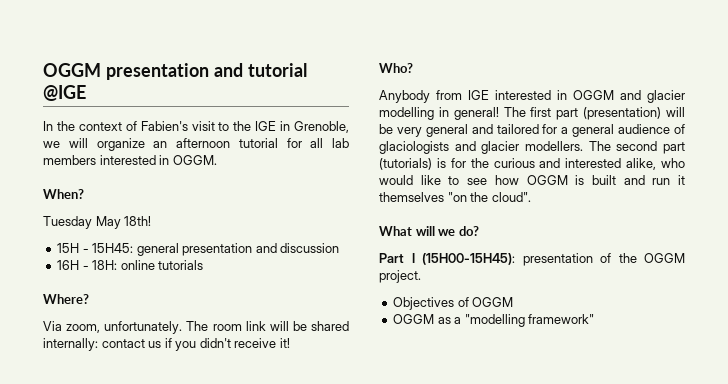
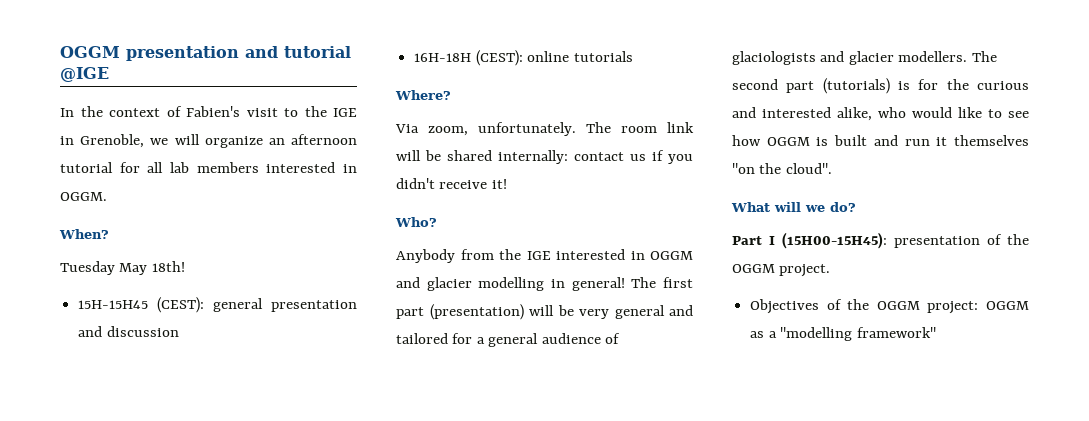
[57,243,134,253] 15H - 15H45: -> [78,297,205,313] 15H-15H45 (CEST):
[57,260,118,270] 16H - 18H: -> [414,50,523,66] 16H-18H (CEST):
(462, 95) none -> [499,249,521,260] the
[472,297,514,307] OGGM // -> [847,299,979,314] the OGGM project:

